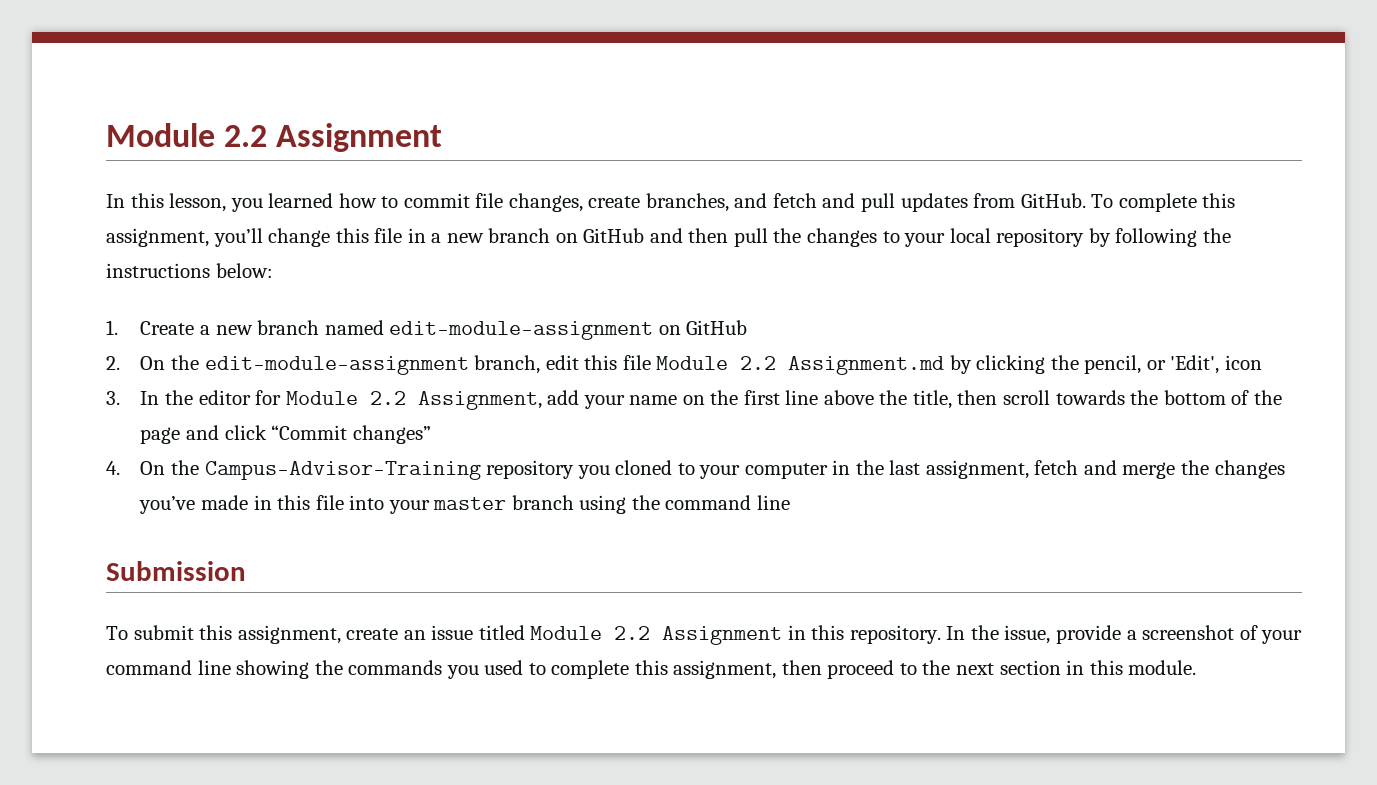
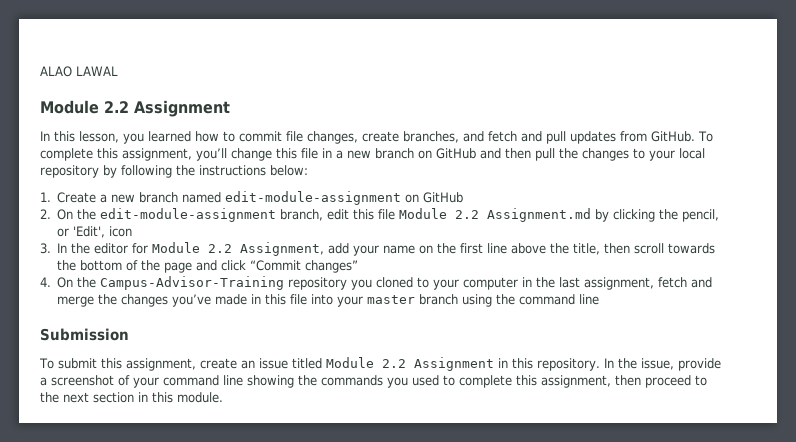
(106, 135) none -> [40,66,118,77] ALAO LAWAL //

